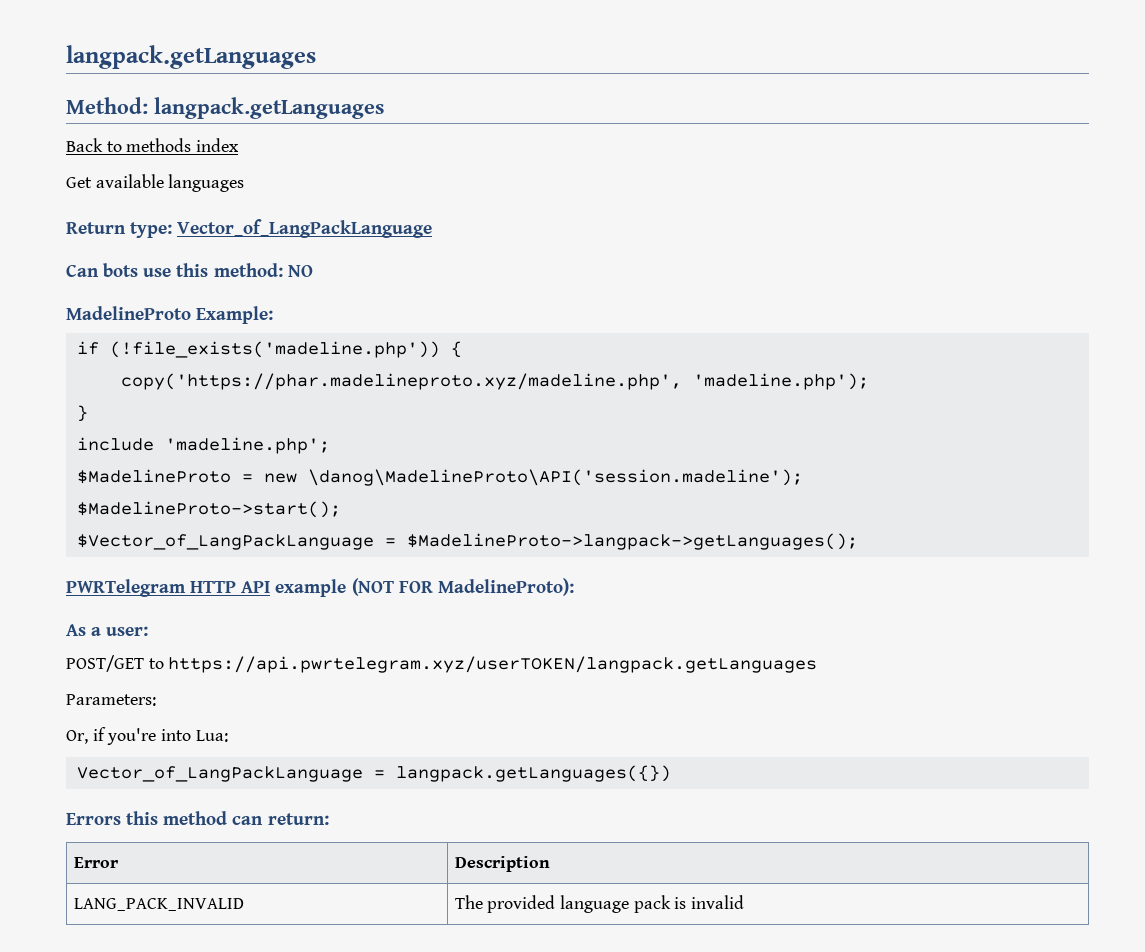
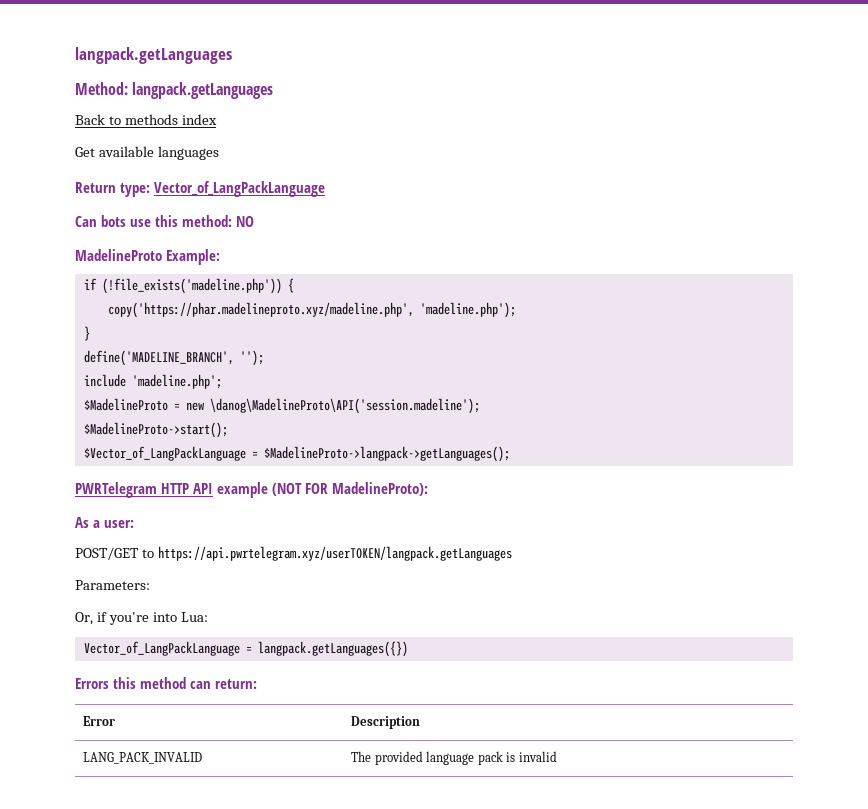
(88, 413) none -> [83,350,264,366] // define('MADELINE_BRANCH', '');

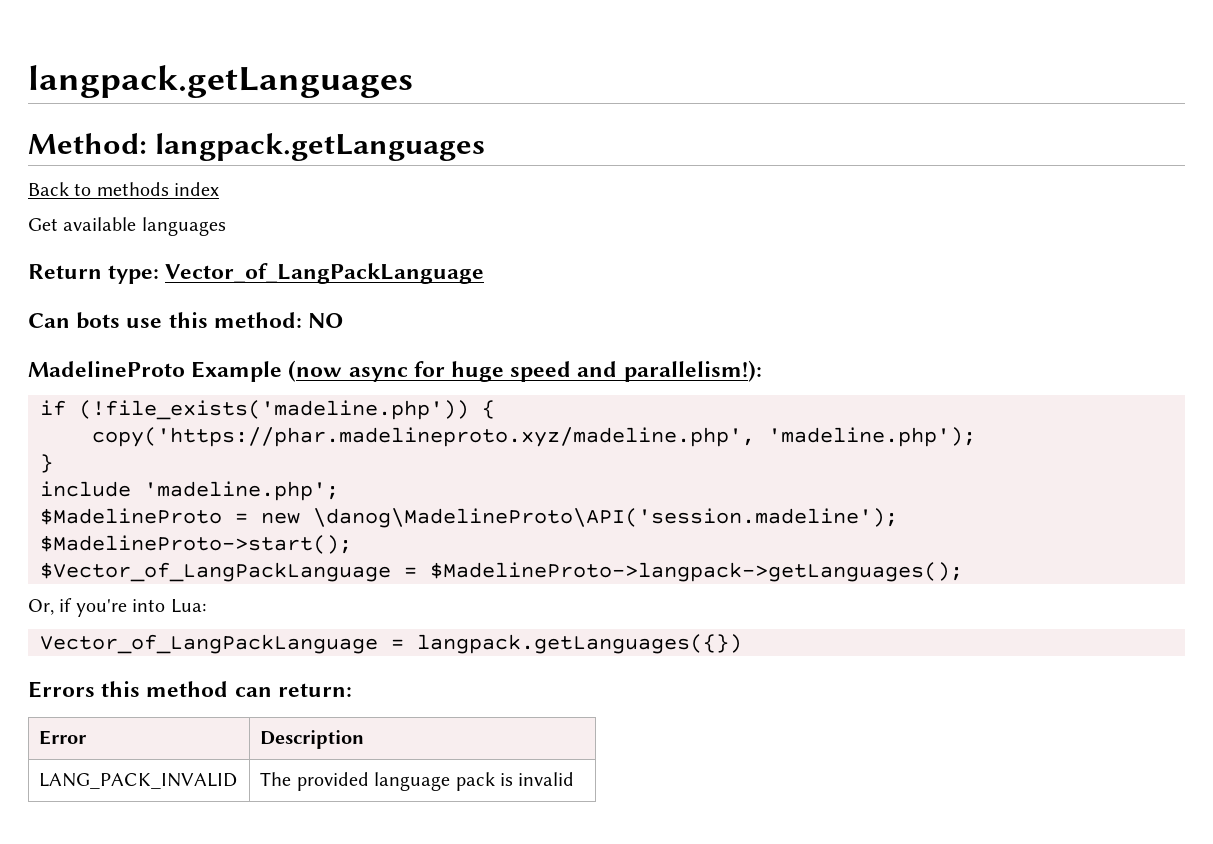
[166,249,220,265] Example: -> [191,360,762,382] Example (now async for huge speed and parallelism!):
[83,350,264,366] // define('MADELINE_BRANCH', ''); -> (53, 463) none
[75,482,428,498] [75,517,134,528] [75,546,512,561] [75,580,150,590] // PWRTelegram HTTP API example (NOT FOR MadelineProto): // As a user: // POST/GET to https://api.pwrtelegram.xyz/userTOKEN/langpack.getLanguages // Parameters: -> (963, 572) none

